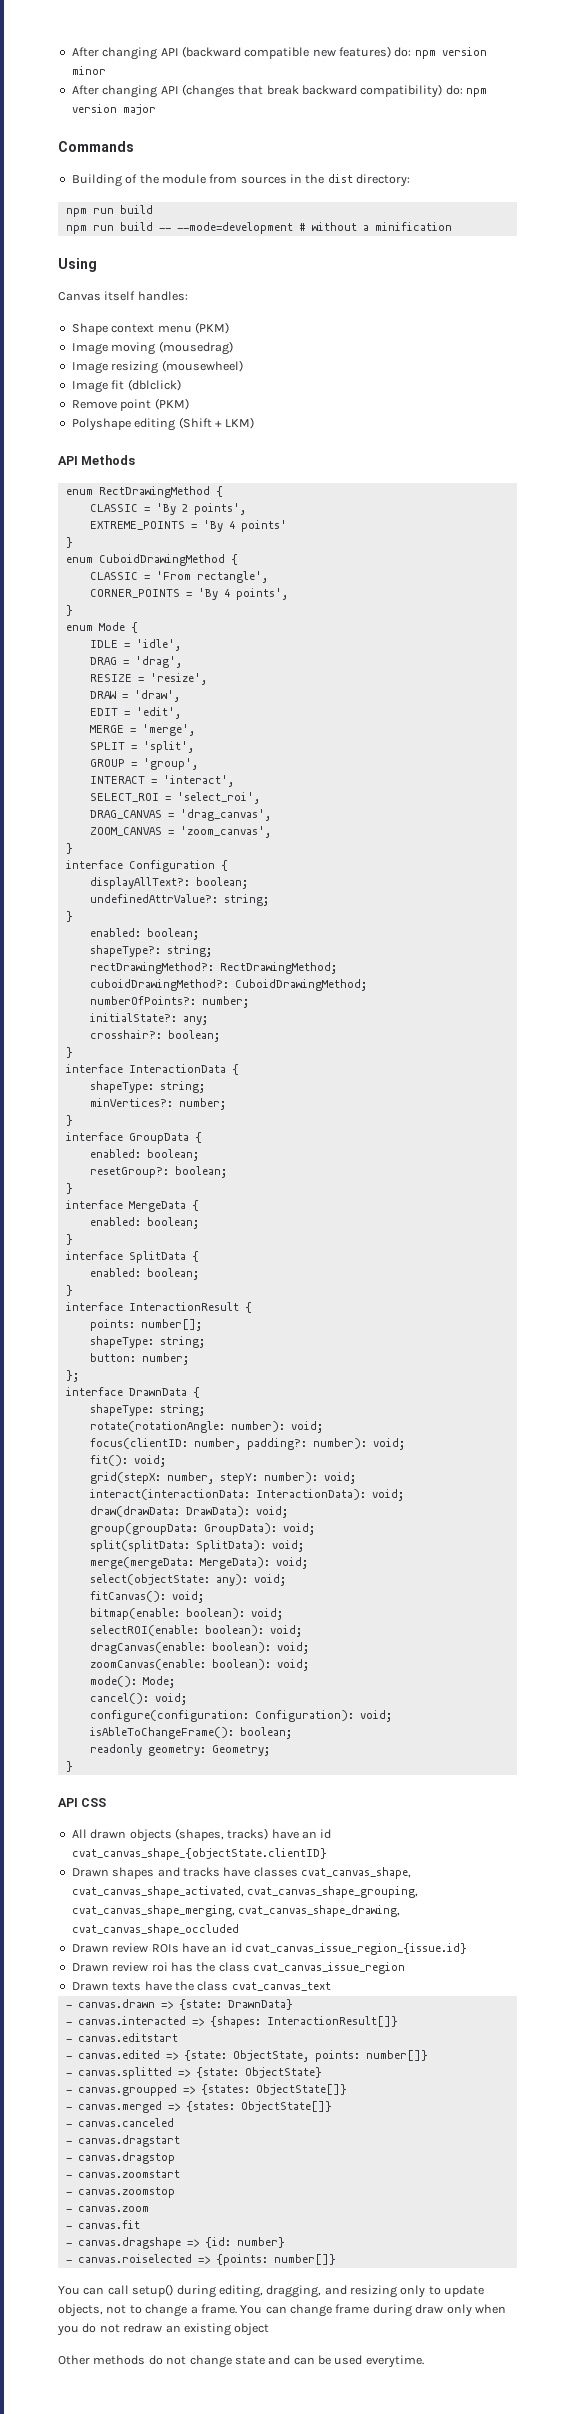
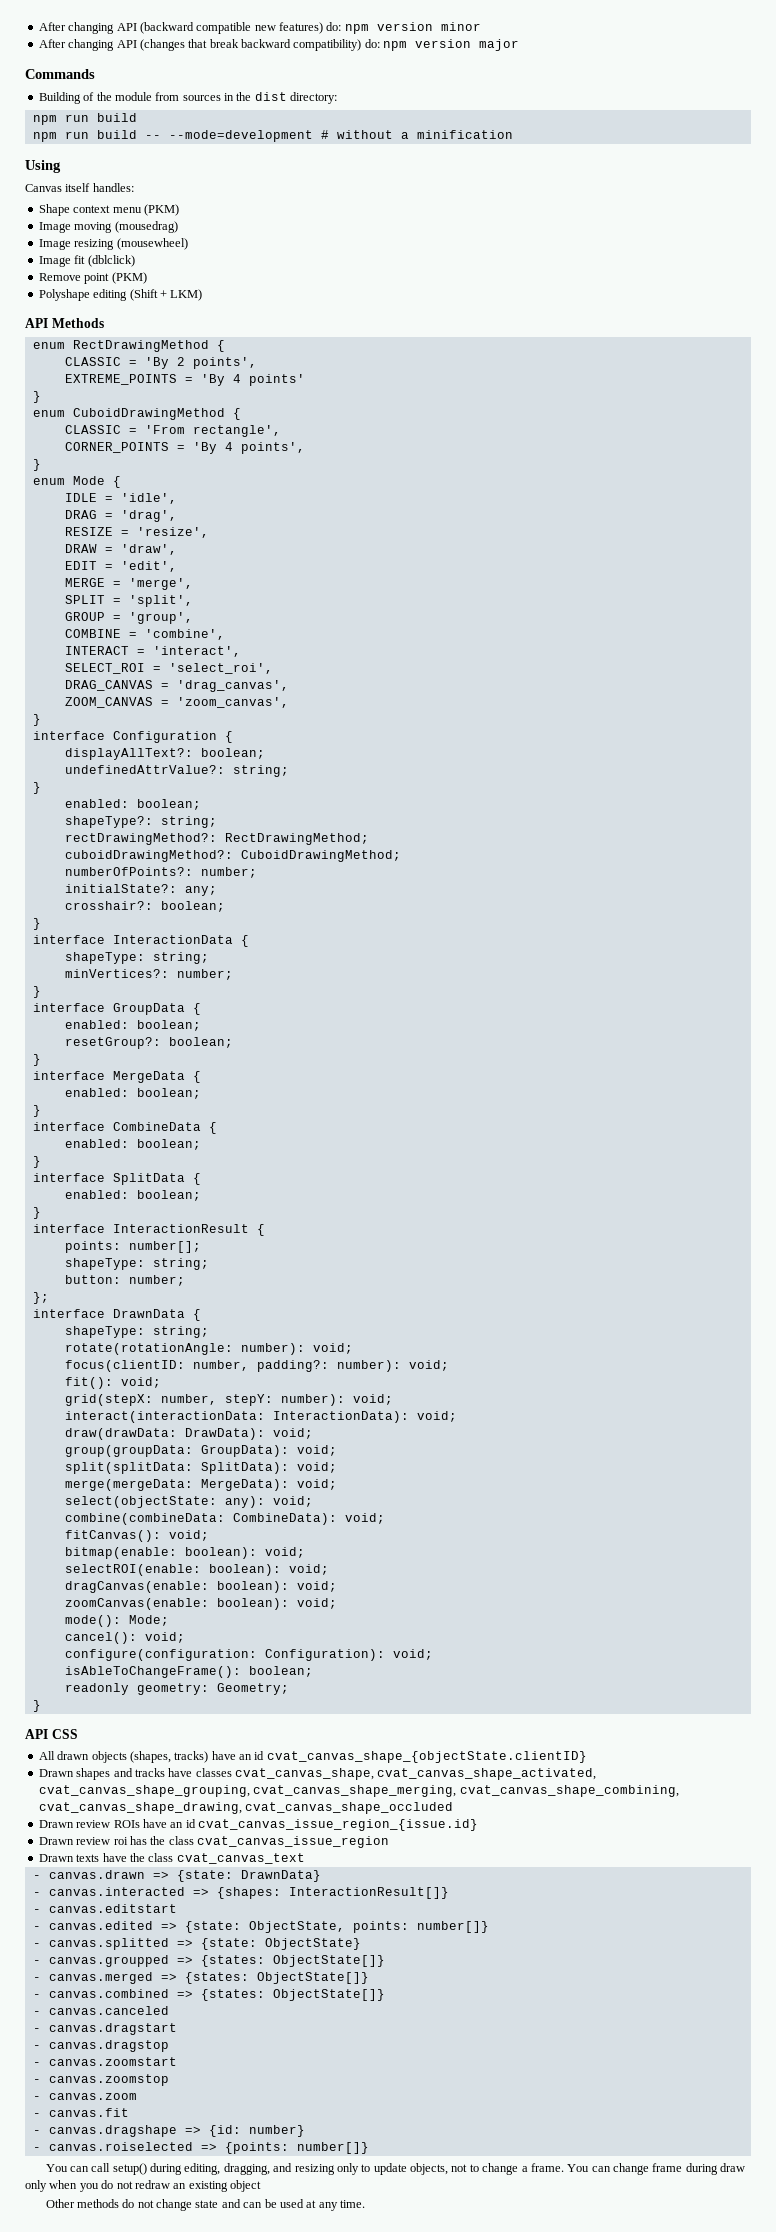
(198, 764) none -> [64,629,225,640] // COMBINE = 'combine',
(73, 1239) none -> [32,1122,217,1134] [64,1139,201,1150] [32,1156,41,1168] // interface CombineData { // enabled: boolean; // }
(286, 1580) none -> [64,1513,385,1525] // combine(combineData: CombineData): void;
(235, 1911) none -> [459,1785,679,1797] cvat_canvas_shape_combining,
(332, 2106) none -> [32,1989,385,2001] // - canvas.combined => {states: ObjectState[]}
[365,2355,424,2368] everytime. -> [306,2200,366,2211] at any time.

